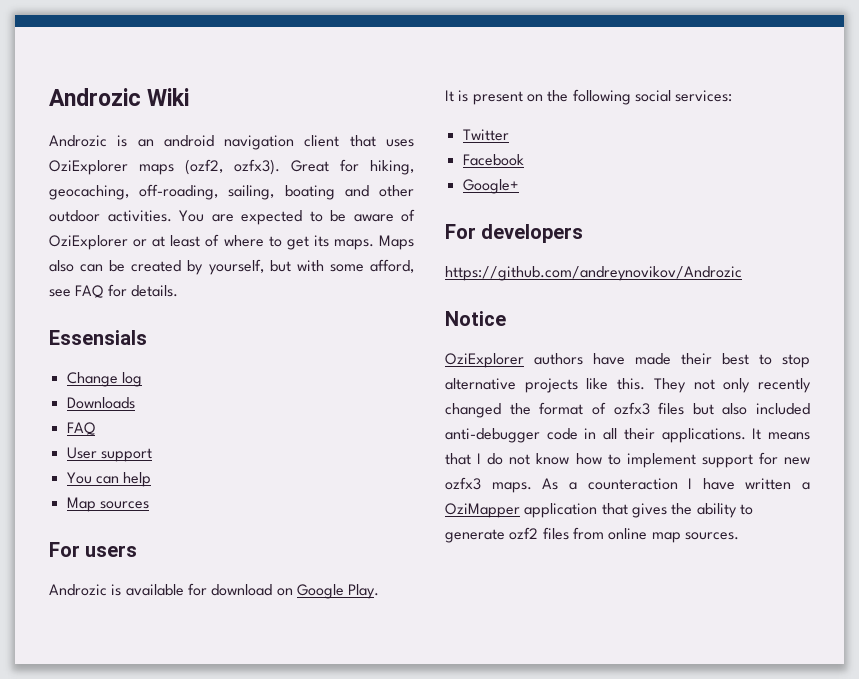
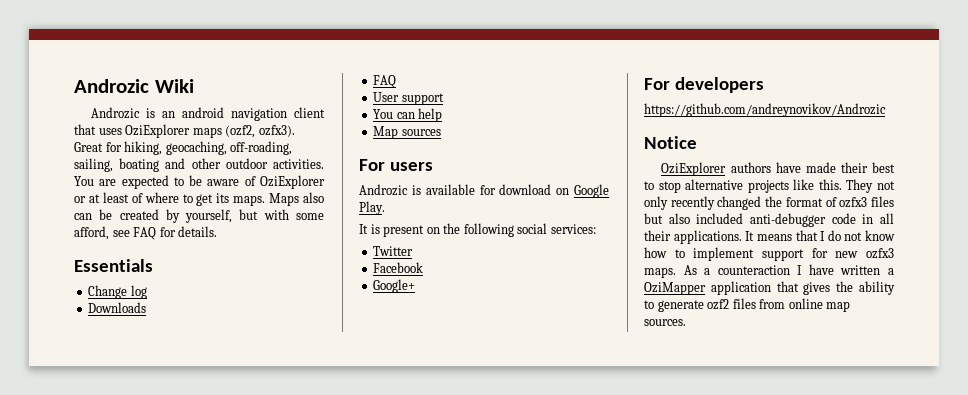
[49,330,147,345] Essensials -> [74,259,153,272] Essentials

